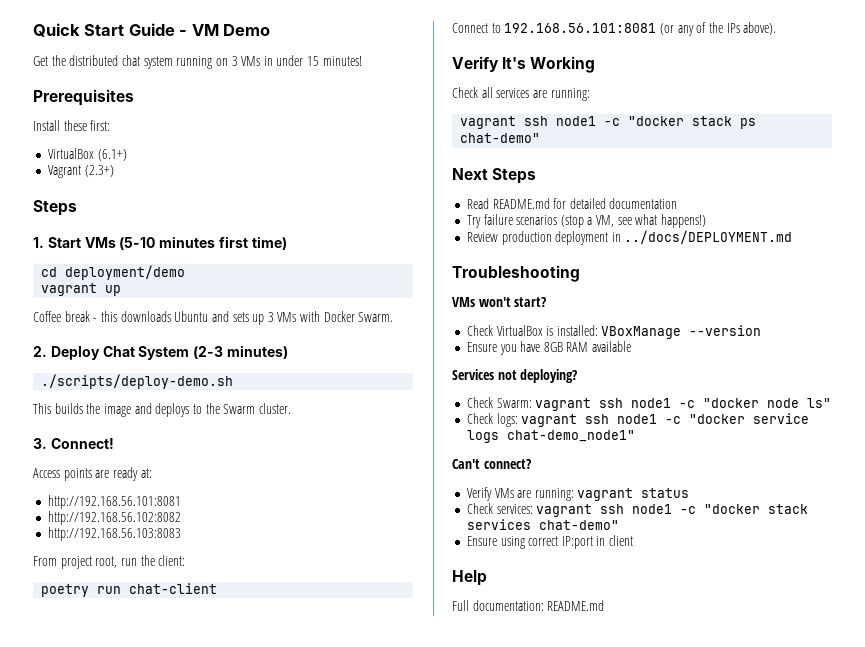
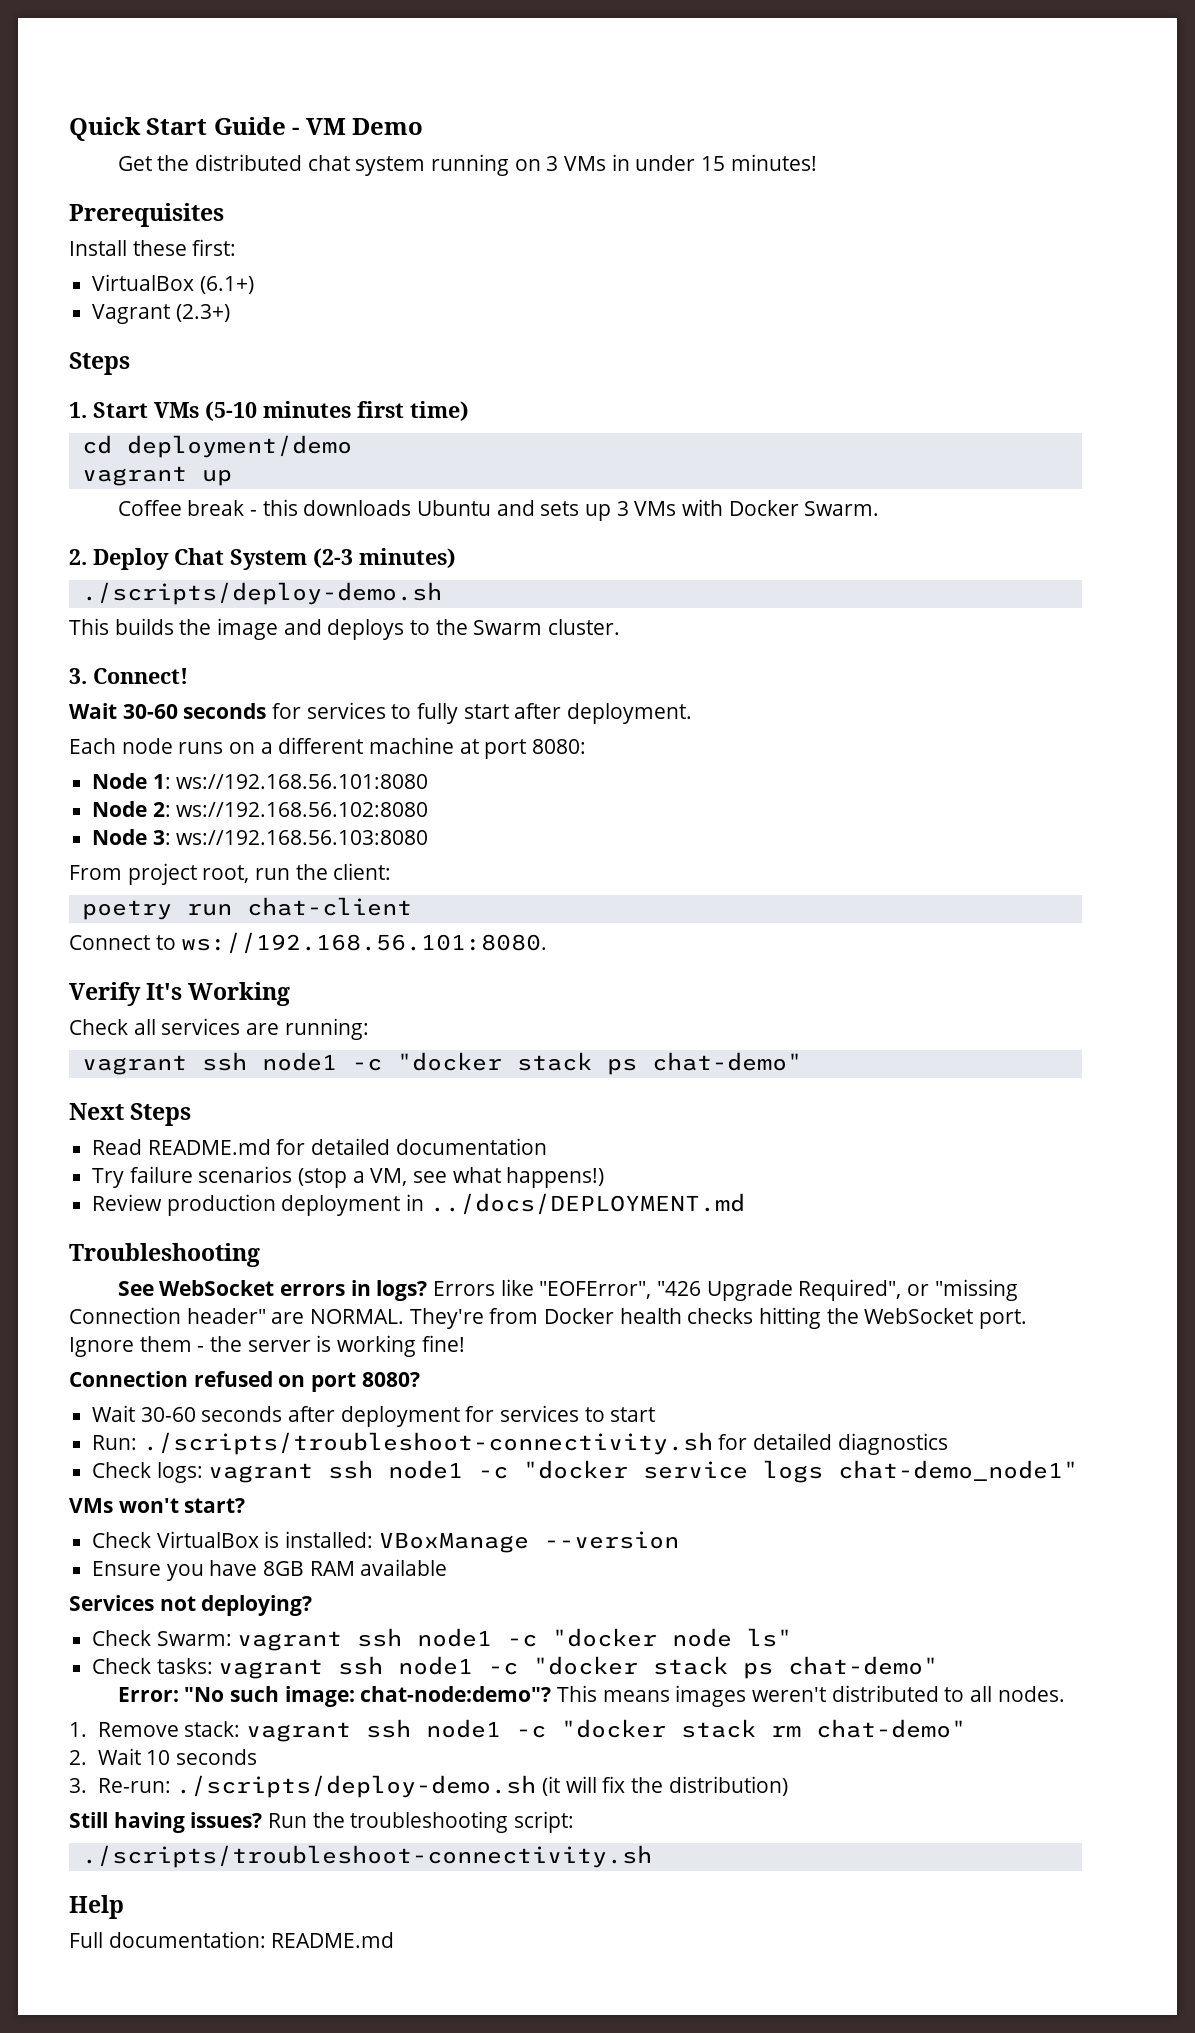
[33,467,152,481] [47,495,181,509] [47,511,181,525] [47,527,181,541] Access points are ready at: // http://192.168.56.101:8081 // http://192.168.56.102:8082 // http://192.168.56.103:8083 -> [69,702,693,724] [69,737,587,759] [92,773,429,789] [92,801,429,817] [92,829,429,845] Wait 30-60 seconds for services to fully start after deployment. // Each node runs on a different machine at port 8080: // Node 1: ws://192.168.56.101:8080 // Node 2: ws://192.168.56.102:8080 // Node 3: ws://192.168.56.103:8080
[504,22,777,36] 192.168.56.101:8081 (or any of the IPs above). -> [181,932,548,954] ws://192.168.56.101:8080.
(580, 273) none -> [117,1279,1018,1301] [69,1307,1028,1329] [69,1335,465,1357] [69,1371,420,1392] [92,1405,656,1427] [92,1432,948,1455] [92,1460,1079,1483] // See WebSocket errors in logs? Errors like "EOFError", "426 Upgrade Required", or "missing Connection header" are NORMAL. They're from Docker health checks hitting the WebSocket port. Ignore them - the server is working fine! // Connection refused on port 8080? // Wait 30-60 seconds after deployment for services to start // Run: ./scripts/troubleshoot-connectivity.sh for detailed diagnostics // Check logs: vagrant ssh node1 -c "docker service logs chat-demo_node1"
[496,413,810,427] [466,430,635,443] [452,459,531,469] [466,487,690,501] [466,503,809,517] [466,519,619,530] [466,535,634,549] logs: vagrant ssh node1 -c "docker service logs chat-demo_node1" // Can't connect? // Verify VMs are running: vagrant status // Check services: vagrant ssh node1 -c "docker stack services chat-demo" // Ensure using correct IP:port in client -> [156,1656,939,1679] [117,1685,1065,1707] [69,1719,966,1742] [69,1748,257,1765] [69,1775,788,1798] [69,1811,575,1833] [81,1845,652,1868] tasks: vagrant ssh node1 -c "docker stack ps chat-demo" // Error: "No such image: chat-node:demo"? This means images weren't distributed to all nodes. // 1. Remove stack: vagrant ssh node1 -c "docker stack rm chat-demo" // 2. Wait 10 seconds // 3. Re-run: ./scripts/deploy-demo.sh (it will fix the distribution) // Still having issues? Run the troubleshooting script: // ./scripts/troubleshoot-connectivity.sh

